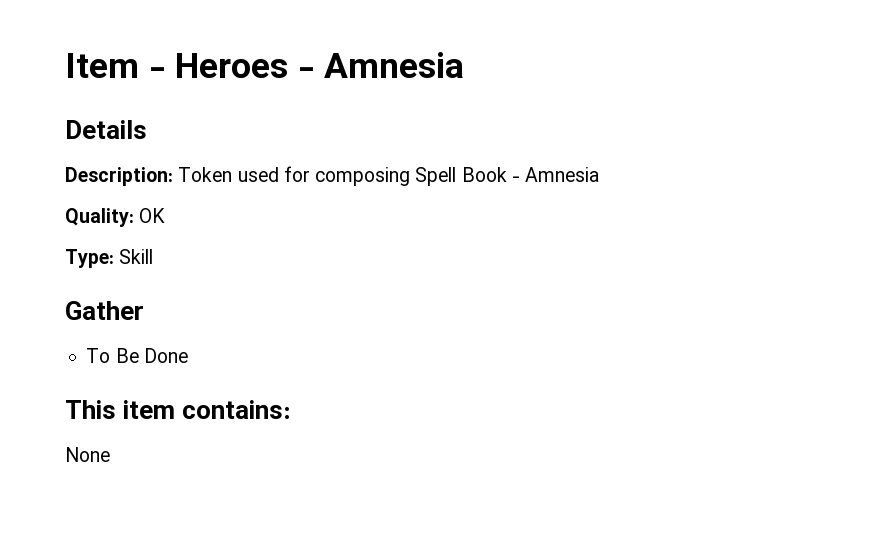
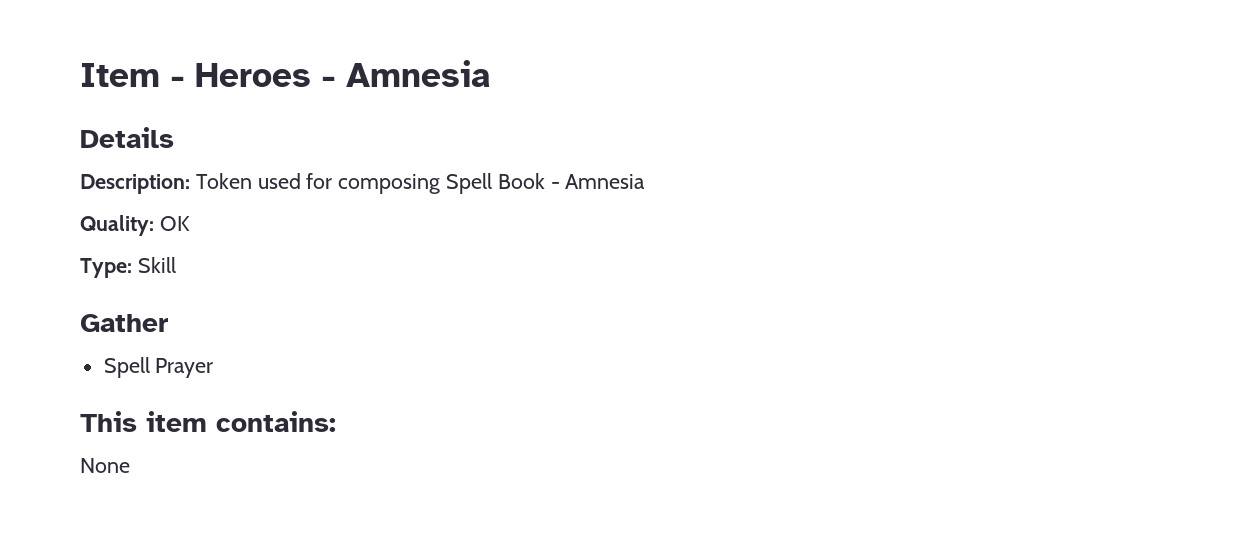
[86,348,188,363] To Be Done -> [103,357,214,378] Spell Prayer

